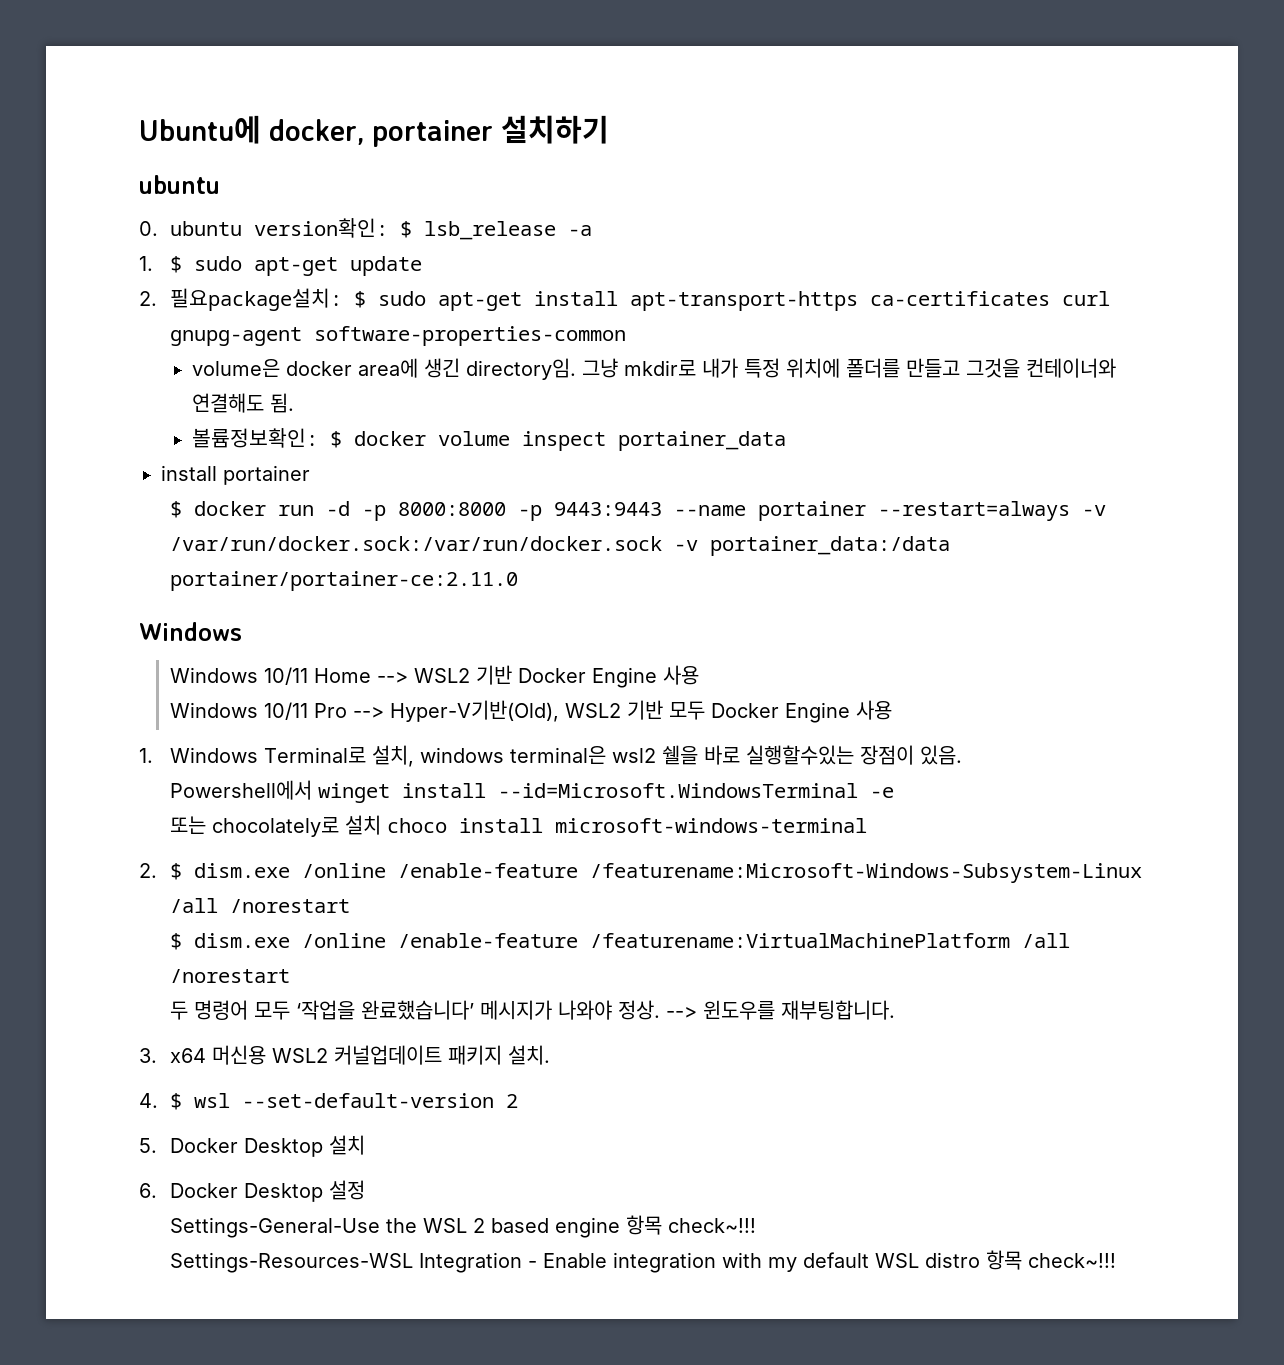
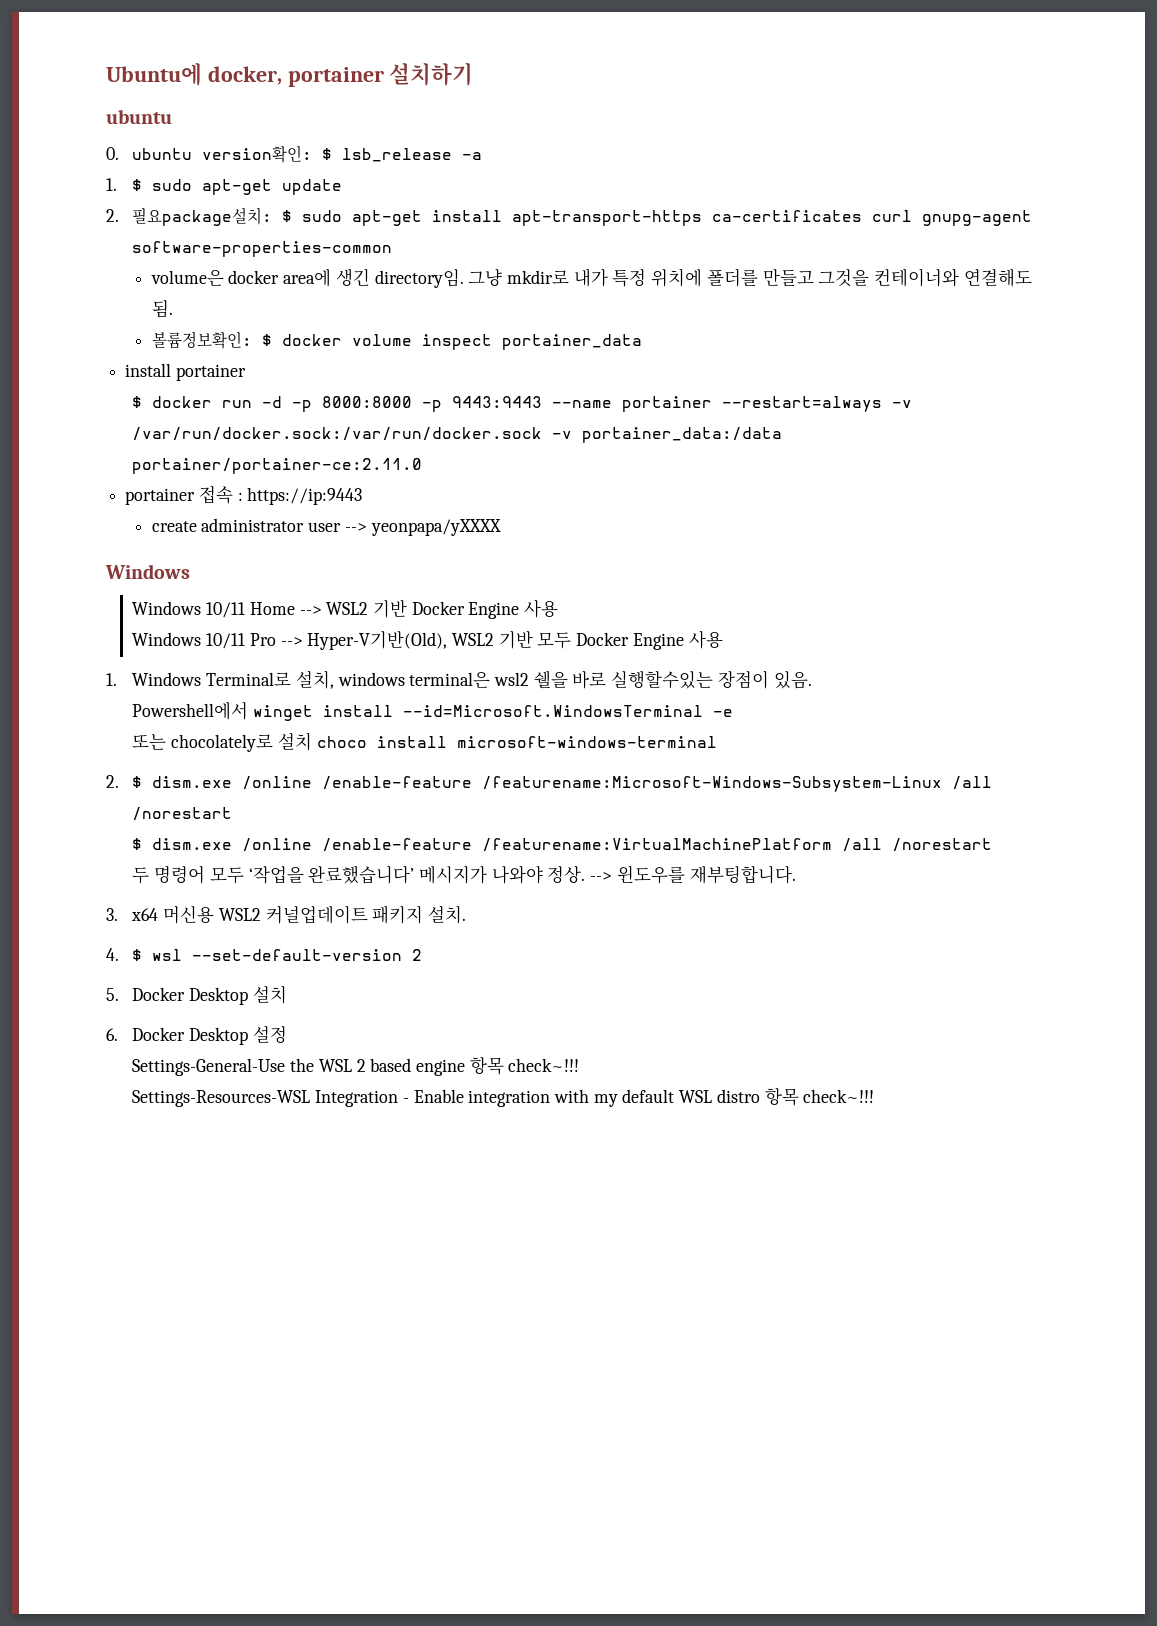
(518, 581) none -> [125,485,363,505] [151,518,501,536] // portainer 접속 : https://ip:9443 // create administrator user --> yeonpapa/yXXXX

